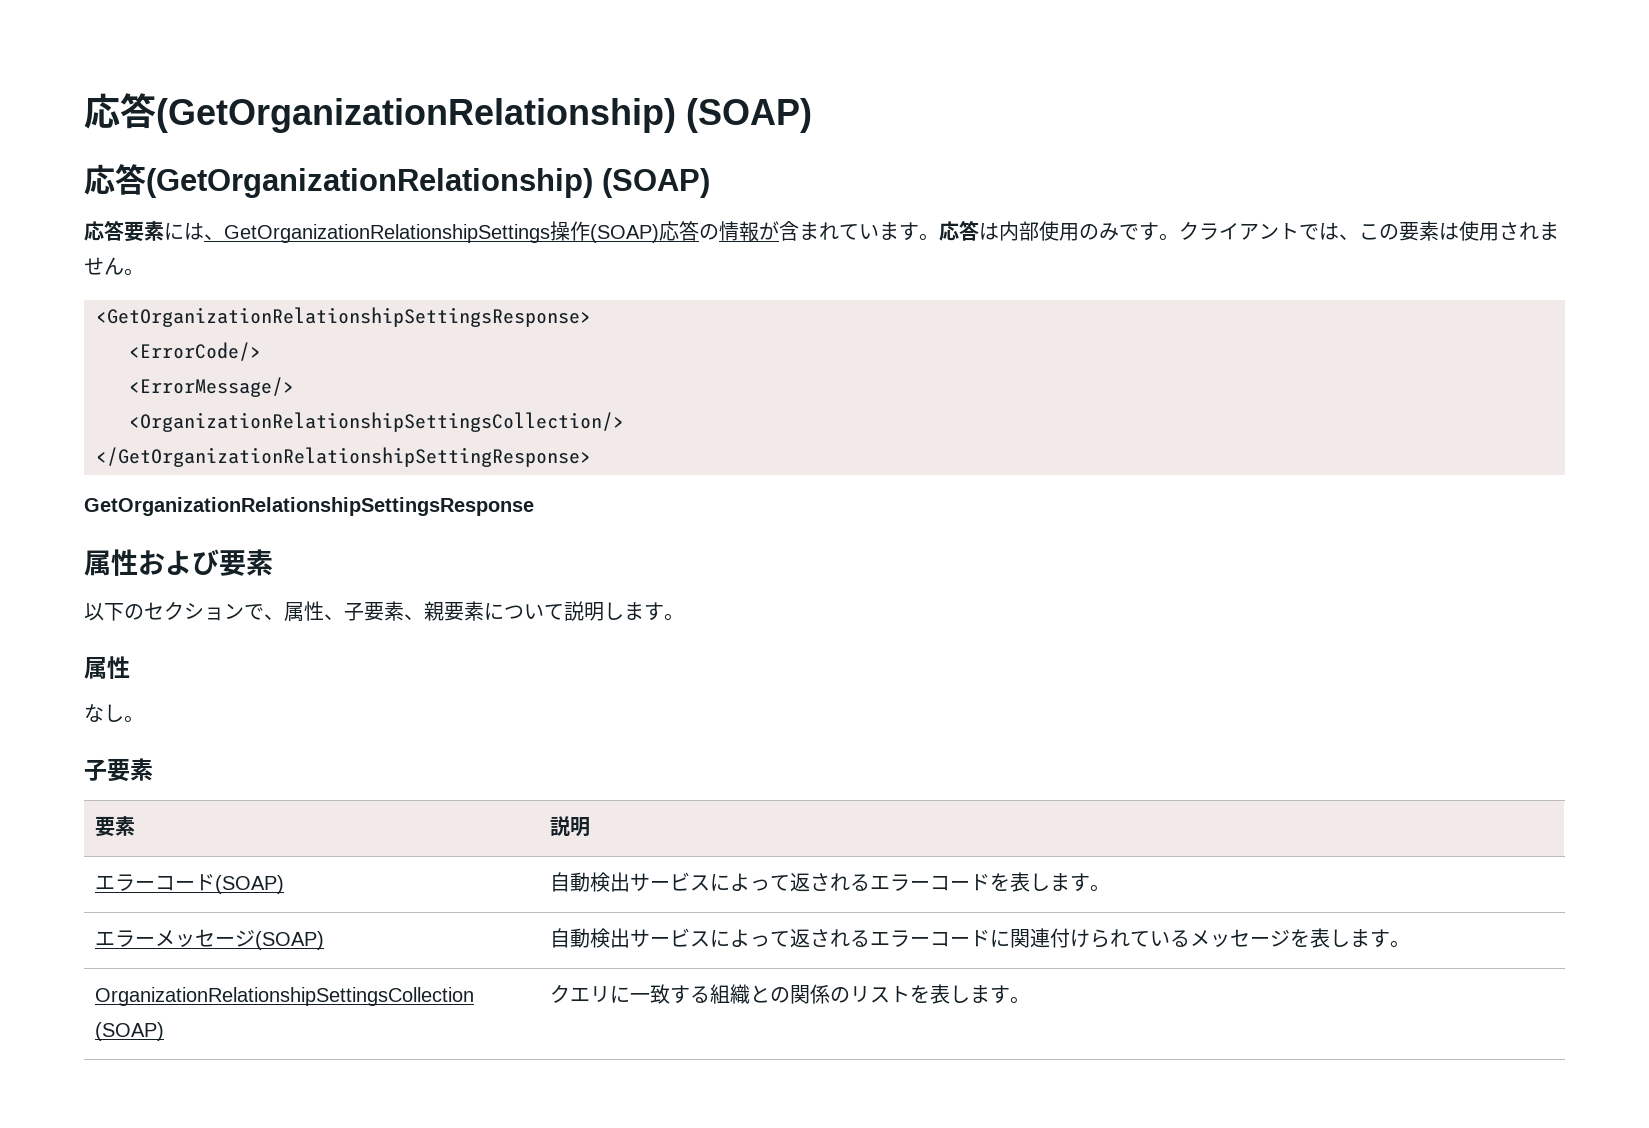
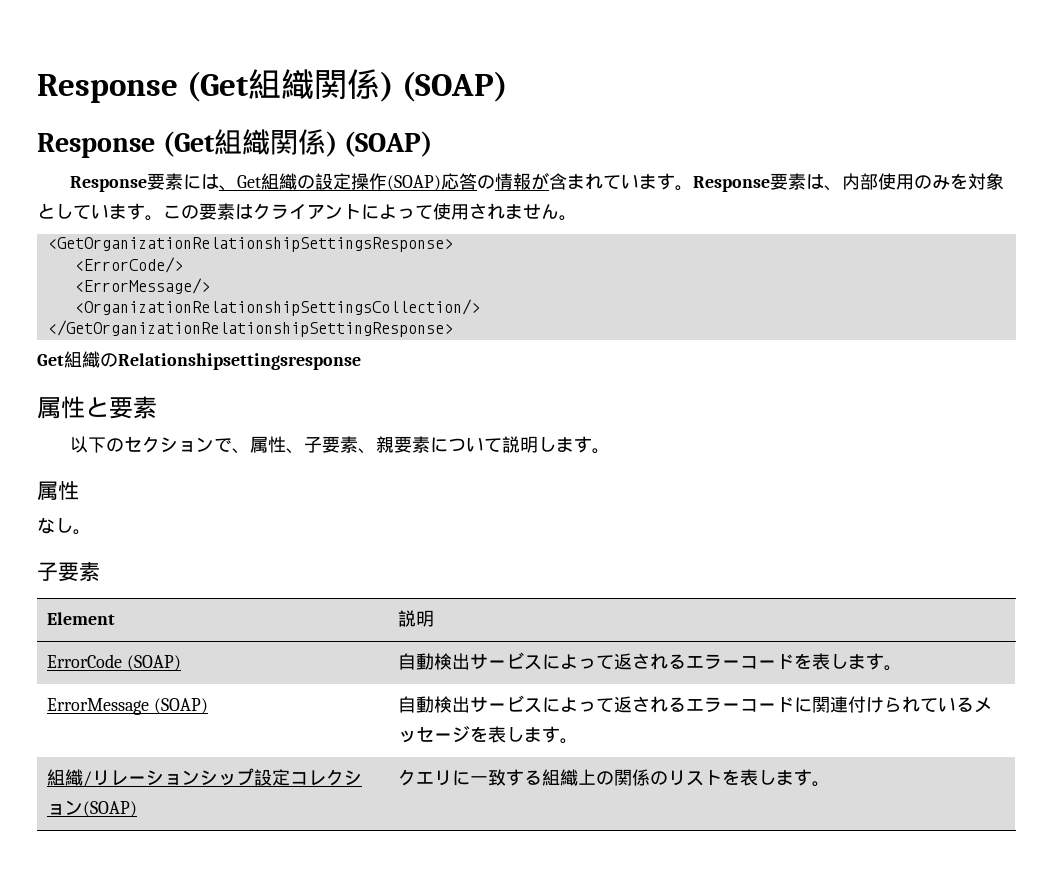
[84,93,812,133] [84,164,710,198] [84,220,124,241] 応答(GetOrganizationRelationship) (SOAP) // 応答(GetOrganizationRelationship) (SOAP) // 応答 -> [37,69,507,103] [37,129,433,158] [69,176,147,192] Response (Get組織関係) (SOAP) // Response (Get組織関係) (SOAP) // Response
[224,224,550,243] GetOrganizationRelationshipSettings -> [236,173,351,190] Get組織の設定
[939,220,1459,241] 応答は内部使用のみです。クライアントでは、この要素は -> [692,173,1004,192] [37,203,433,221] Response要素は、内部使用のみを対象としています。この要素はクライアントによって
[84,497,534,516] [84,549,219,576] GetOrganizationRelationshipSettingsResponse // 属性および -> [37,351,361,370] [37,396,109,419] Get組織のRelationshipsettingsresponse // 属性と
[94,816,135,837] 要素 -> [46,612,115,625] Element
[94,874,215,891] エラーコード -> [46,654,122,668] ErrorCode
[94,929,255,948] エラーメッセージ -> [46,698,149,715] ErrorMessage
[94,987,474,1006] OrganizationRelationshipSettingsCollection -> [46,768,362,787] [46,800,83,815] 組織/リレーションシップ設定コレクション
[749,985,770,1003] と -> [577,769,596,785] 上

